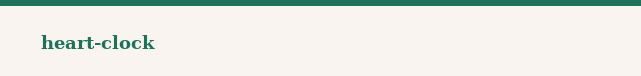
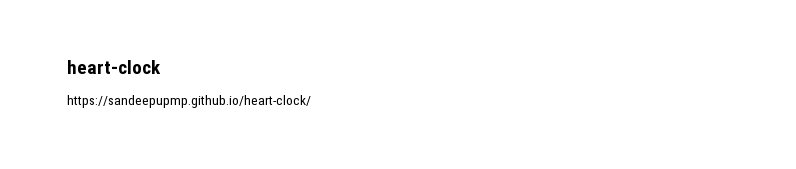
(155, 42) none -> [67,95,311,108] // https://sandeepupmp.github.io/heart-clock/

